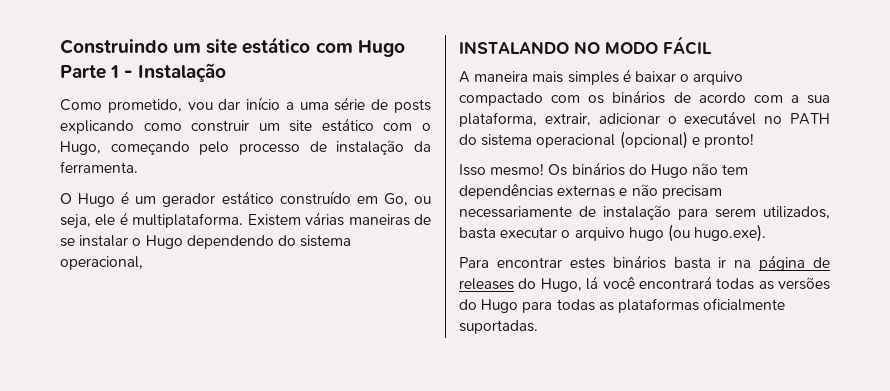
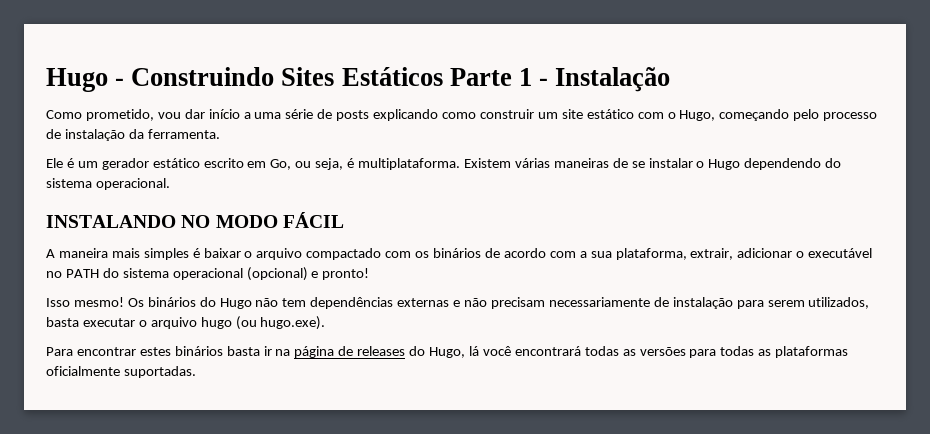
[60,37,405,57] Construindo um site estático com Hugo -> [46,67,443,92] Hugo - Construindo Sites Estáticos
[60,193,116,207] O Hugo -> [46,158,63,168] Ele
[279,191,351,205] construído -> [203,158,244,168] escrito
[95,214,116,226] ele -> (344, 164) none
[60,256,143,270] operacional, -> [95,178,170,190] operacional.
[459,299,519,313] do Hugo -> (686, 351) none

